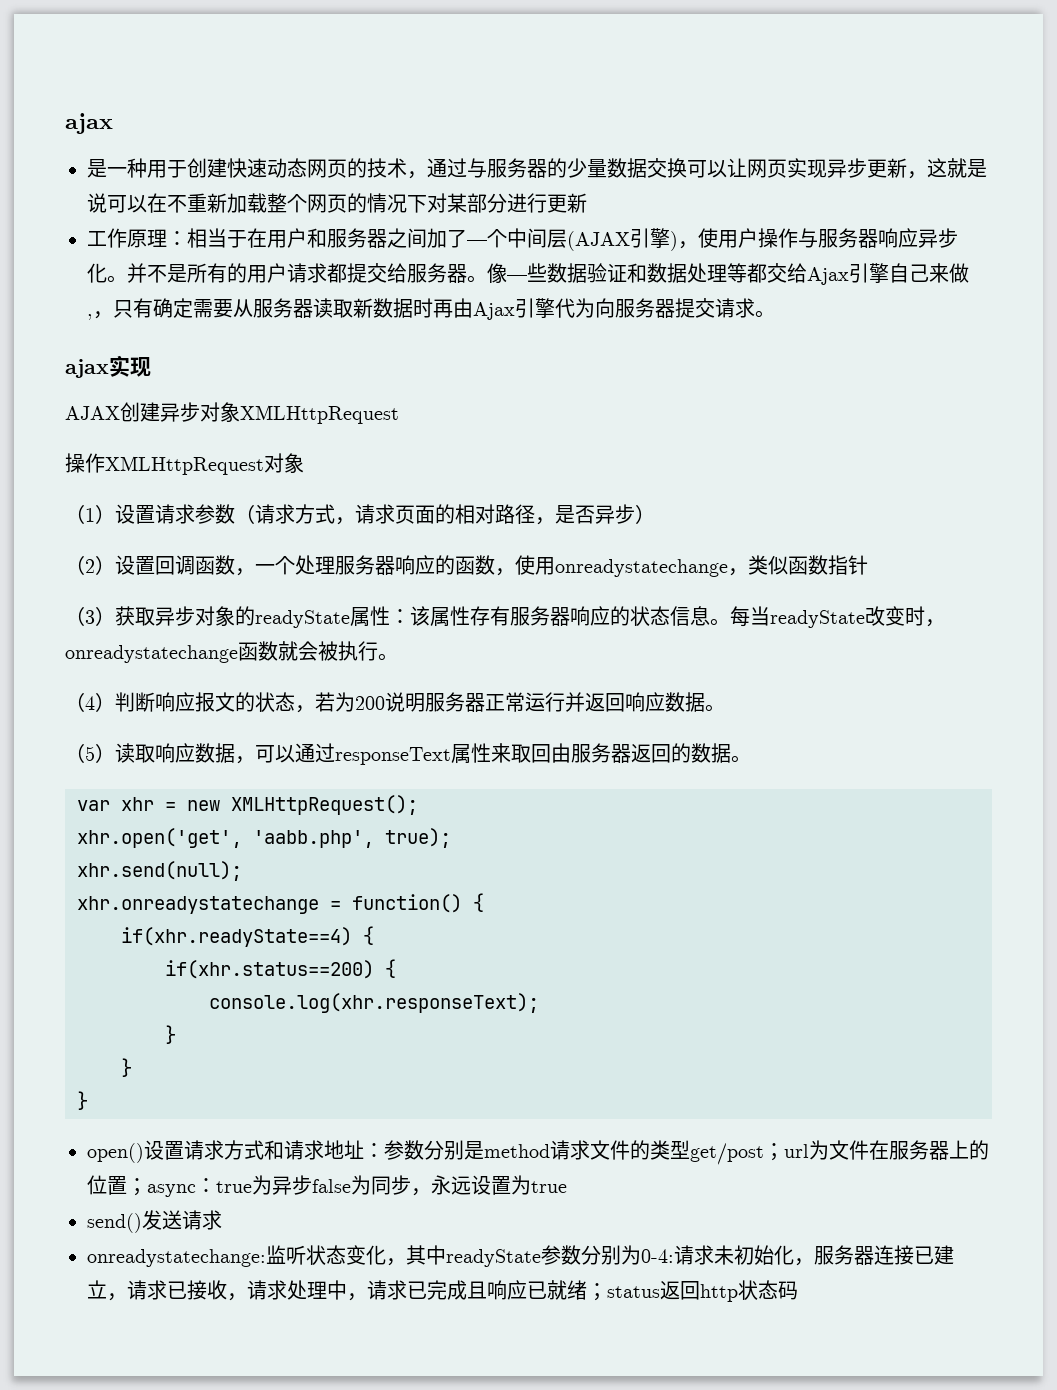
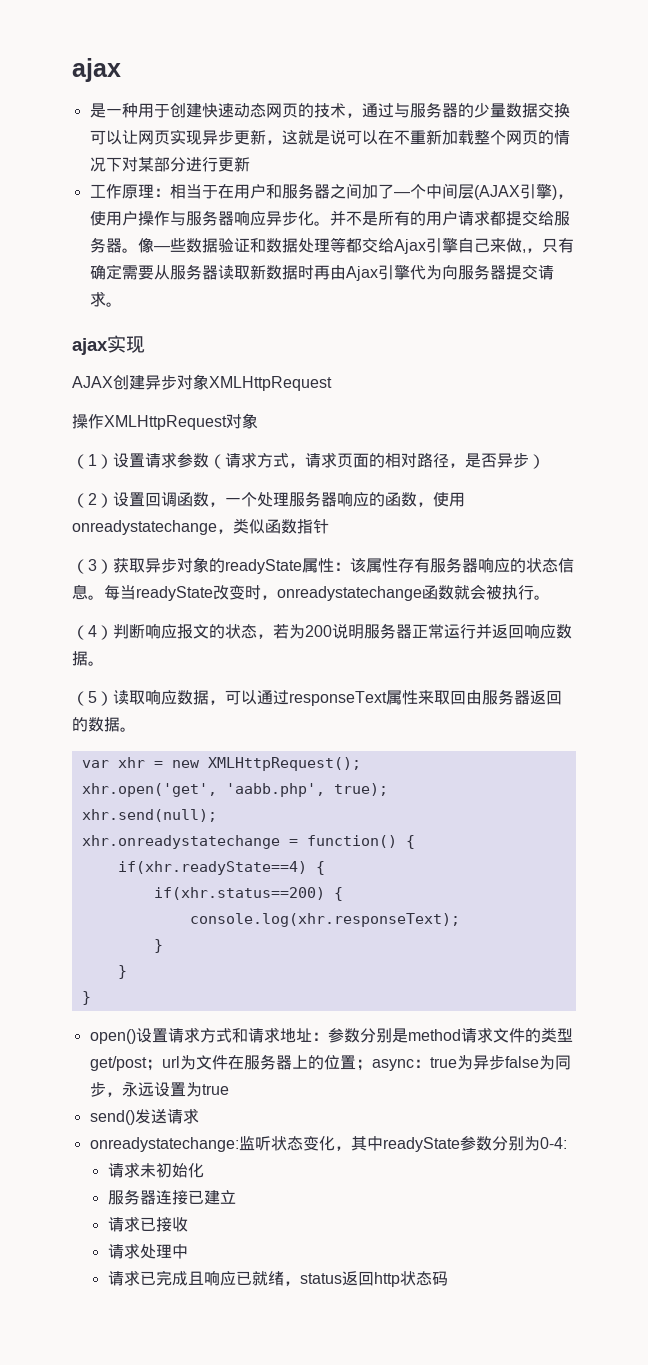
(674, 1256) none -> (567, 1143) //
[794,1258,814,1266] ， -> (204, 1170) //
[107,1293,127,1301] ， -> (236, 1197) //
[227,1293,247,1301] ， -> (188, 1224) //
[347,1293,367,1301] ， -> (188, 1251) //
[587,1283,607,1301] ； -> [283,1281,300,1286] ，

